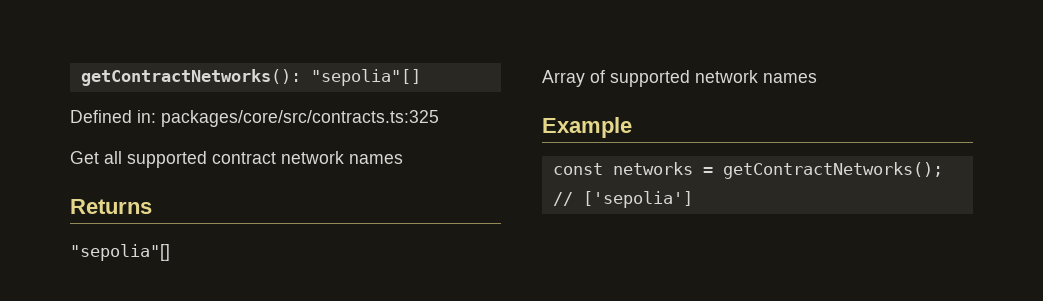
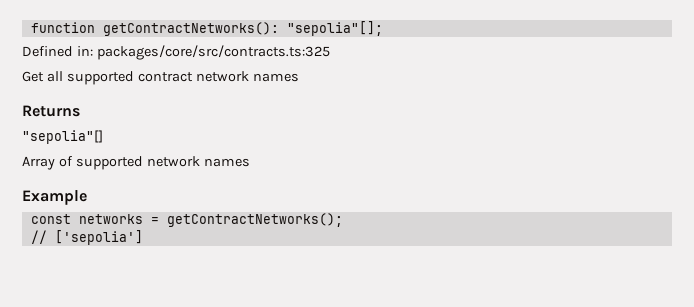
[80,69,421,86] getContractNetworks(): "sepolia"[] -> [30,21,383,36] function getContractNetworks(): "sepolia"[];

